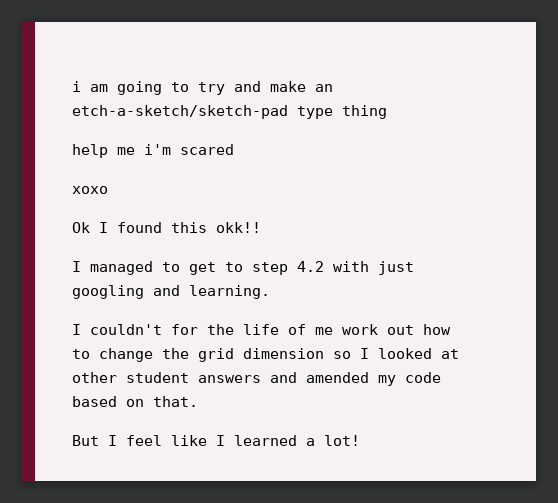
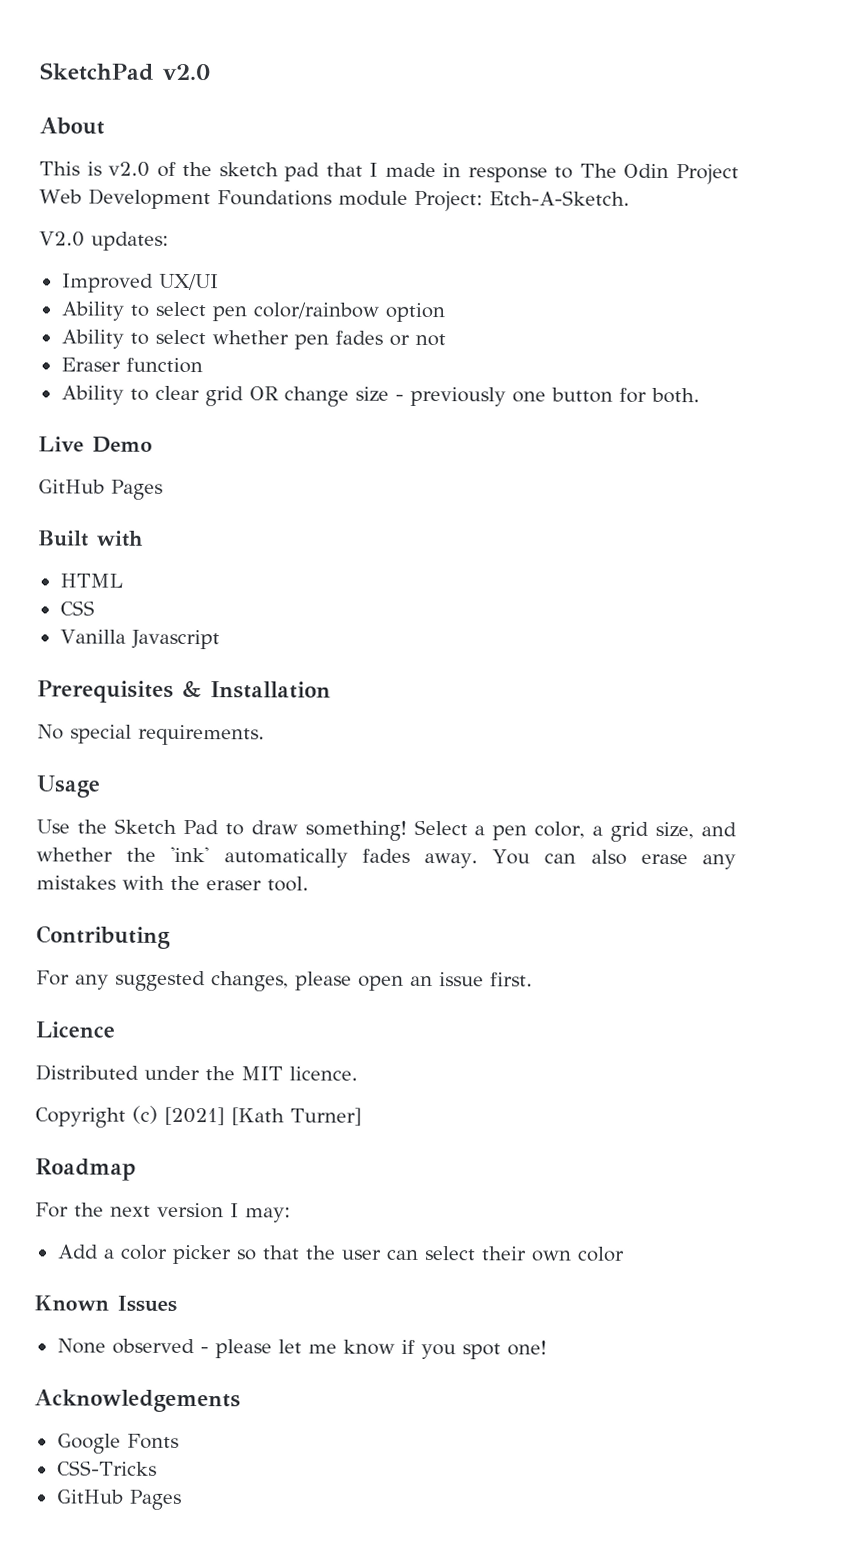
[72,81,333,95] [72,105,387,119] [72,144,234,158] [72,186,108,194] [72,222,261,233] [72,261,414,275] [72,285,270,299] [72,324,451,335] [72,348,459,362] [72,372,441,386] [72,396,198,407] [72,435,360,446] i am going to try and make an etch-a-sketch/sketch-pad type thing // help me i'm scared // xoxo // Ok I found this okk!! // I managed to get to step 4.2 with just googling and learning. // I couldn't for the life of me work out how to change the grid dimension so I looked at other student answers and amended my code based on that. // But I feel like I learned a lot! -> [39,62,211,81] [39,117,105,135] [39,161,739,185] [39,188,630,212] [39,231,169,251] [61,273,219,293] [60,301,445,323] [60,329,446,350] [60,357,203,374] [60,385,700,407] [38,436,153,453] [38,479,163,500] [37,530,144,547] [59,573,123,588] [59,600,95,616] [59,629,220,650] [37,680,331,703] [37,724,265,746] [36,775,101,798] [36,818,737,842] [36,846,736,870] [36,875,309,892] [36,925,171,949] [36,970,533,992] [35,1021,115,1038] [35,1064,358,1081] [35,1105,362,1128] [35,1158,136,1181] [35,1202,291,1223] [56,1244,625,1265] [34,1295,177,1312] [56,1338,547,1360] [34,1389,241,1413] [56,1433,179,1454] [56,1460,157,1476] [55,1489,182,1510] SketchPad v2.0 // About // This is v2.0 of the sketch pad that I made in response to The Odin Project Web Development Foundations module Project: Etch-A-Sketch. // V2.0 updates: // Improved UX/UI // Ability to select pen color/rainbow option // Ability to select whether pen fades or not // Eraser function // Ability to clear grid OR change size - previously one button for both. // Live Demo // GitHub Pages // Built with // HTML // CSS // Vanilla Javascript // Prerequisites & Installation // No special requirements. // Usage // Use the Sketch Pad to draw something! Select a pen color, a grid size, and whether the 'ink' automatically fades away. You can also erase any mistakes with the eraser tool. // Contributing // For any suggested changes, please open an issue first. // Licence // Distributed under the MIT licence. // Copyright (c) [2021] [Kath Turner] // Roadmap // For the next version I may: // Add a color picker so that the user can select their own color // Known Issues // None observed - please let me know if you spot one! // Acknowledgements // Google Fonts // CSS-Tricks // GitHub Pages

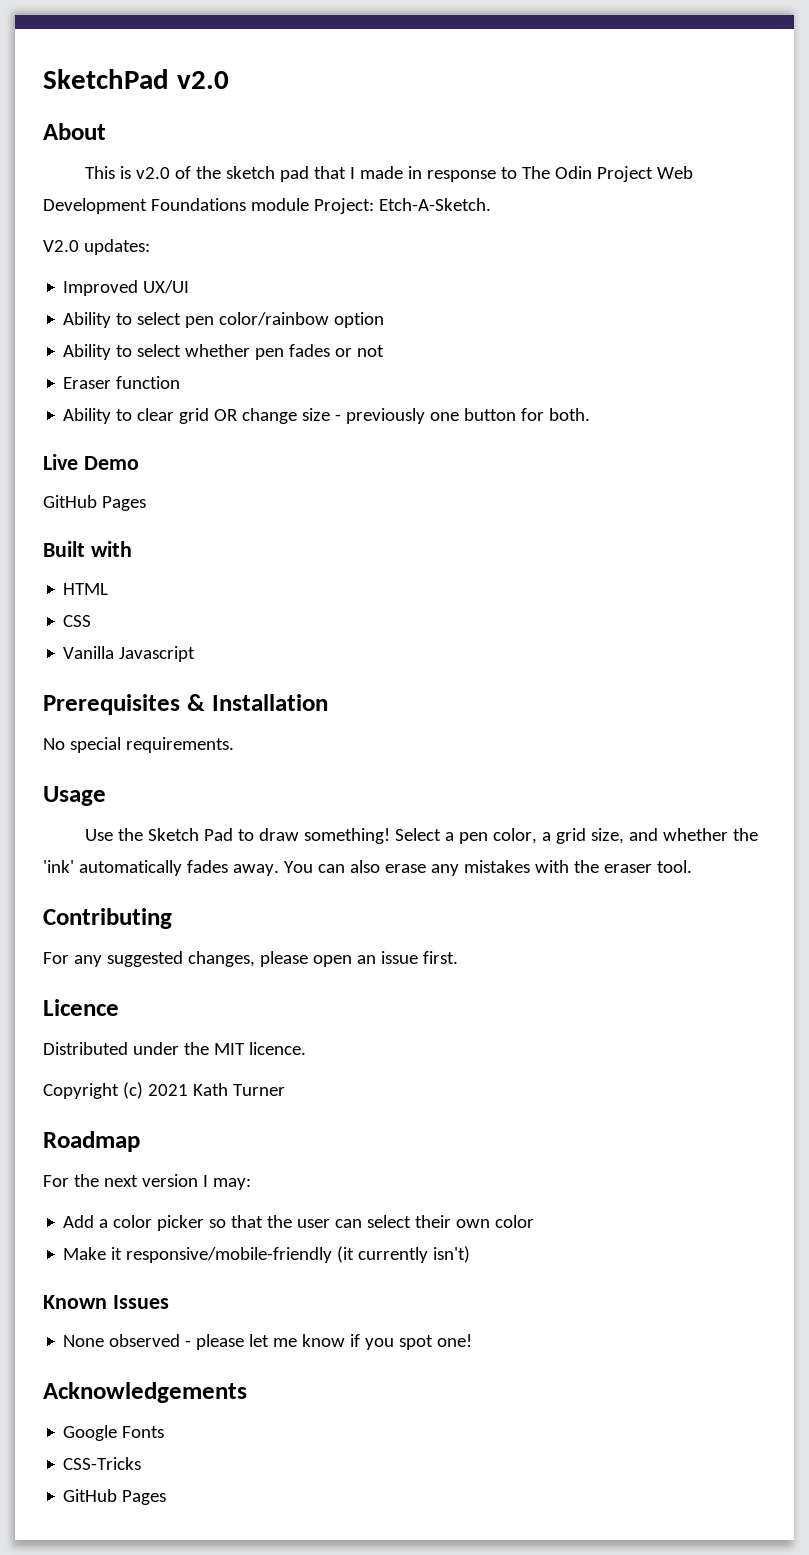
[164,1106,362,1126] [2021] [Kath Turner] -> [147,1083,285,1096] 2021 Kath Turner
(625, 1254) none -> [63,1246,471,1263] // Make it responsive/mobile-friendly (it currently isn't)

